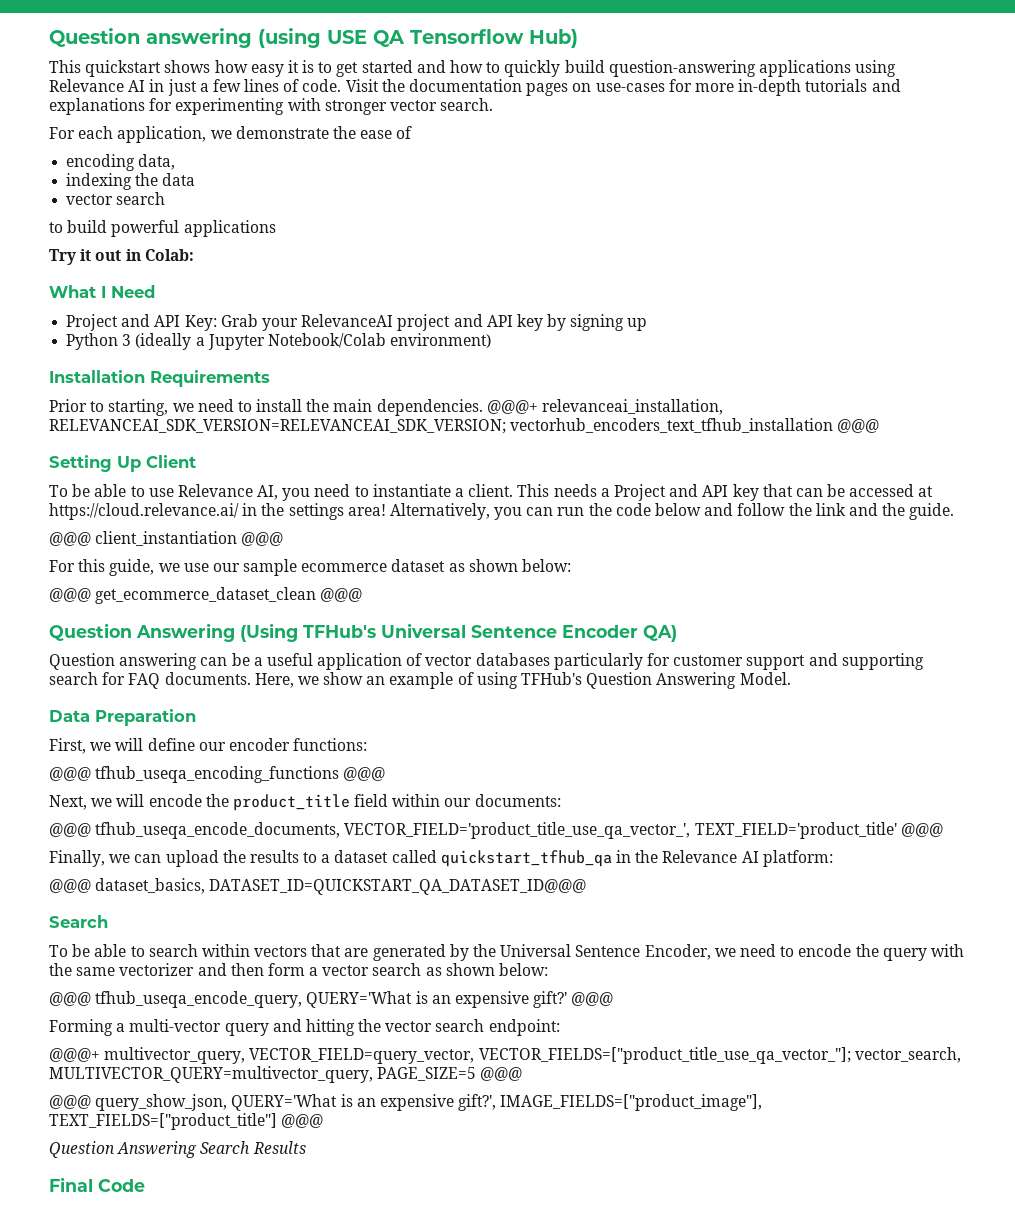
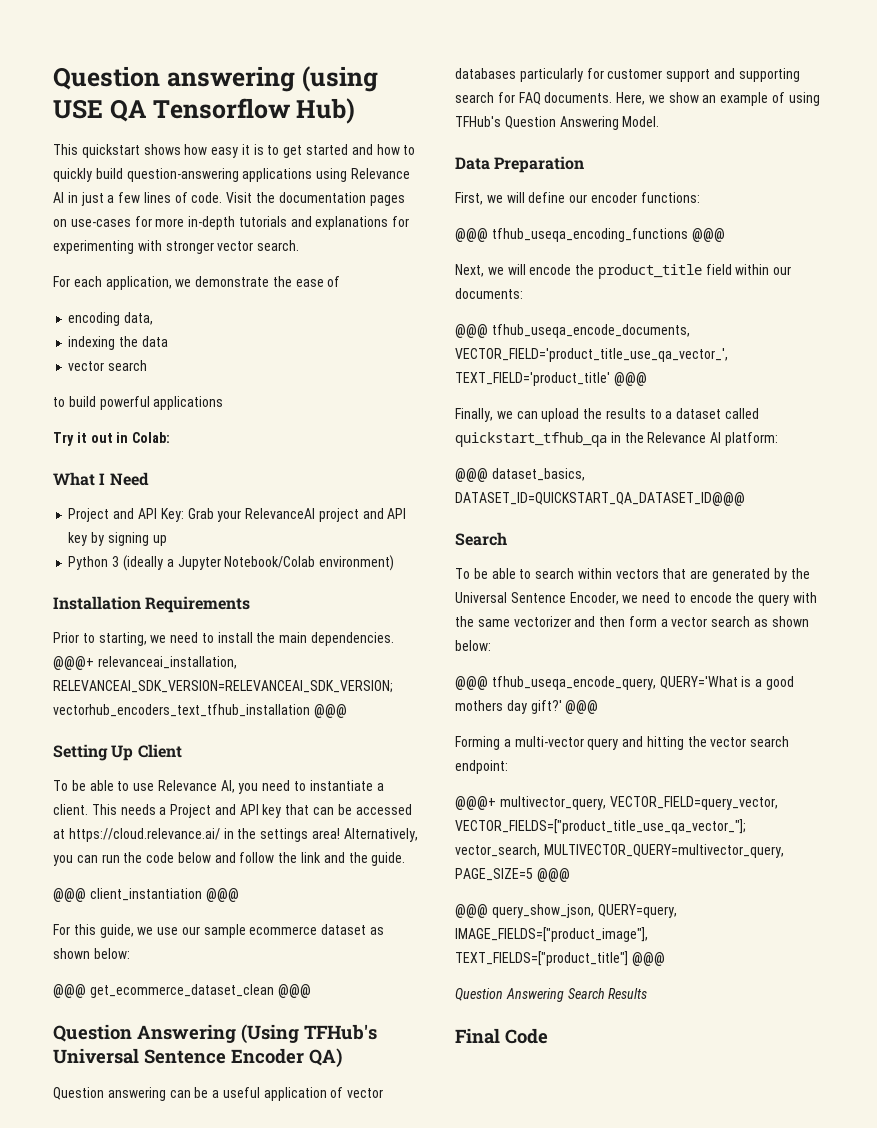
[431,991,529,1008] an expensive -> [755,676,794,690] [455,700,527,714] a good mothers day
[231,1094,497,1111] QUERY='What is an expensive gift?', -> [597,904,677,918] QUERY=query,

